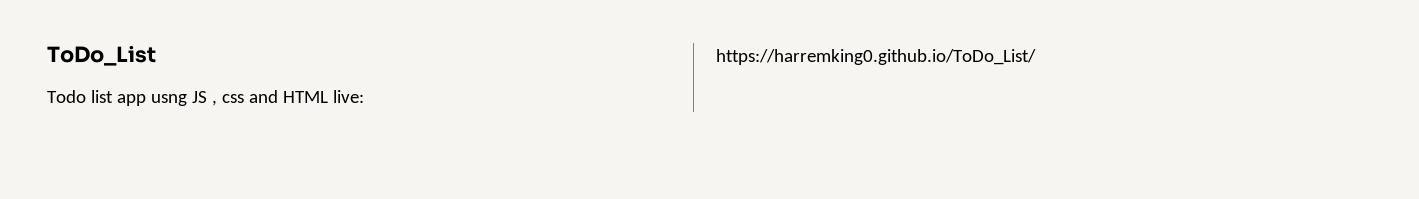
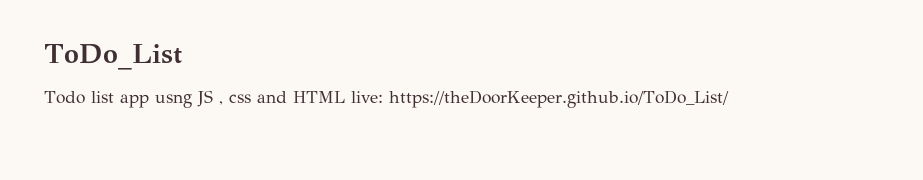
[716,49,1036,65] https://harremking0.github.io/ToDo_List/ -> [388,90,729,108] https://theDoorKeeper.github.io/ToDo_List/

